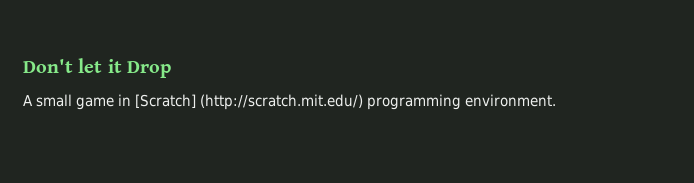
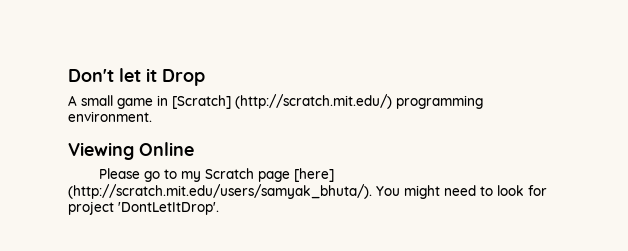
(556, 100) none -> [68,142,194,160] [99,168,335,182] [68,184,547,199] [68,201,219,215] // Viewing Online // Please go to my Scratch page [here] (http://scratch.mit.edu/users/samyak_bhuta/). You might need to look for project 'DontLetItDrop'.

